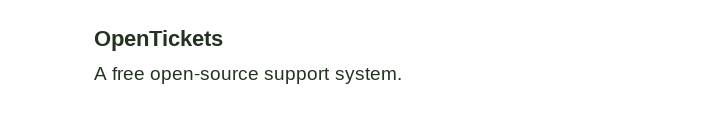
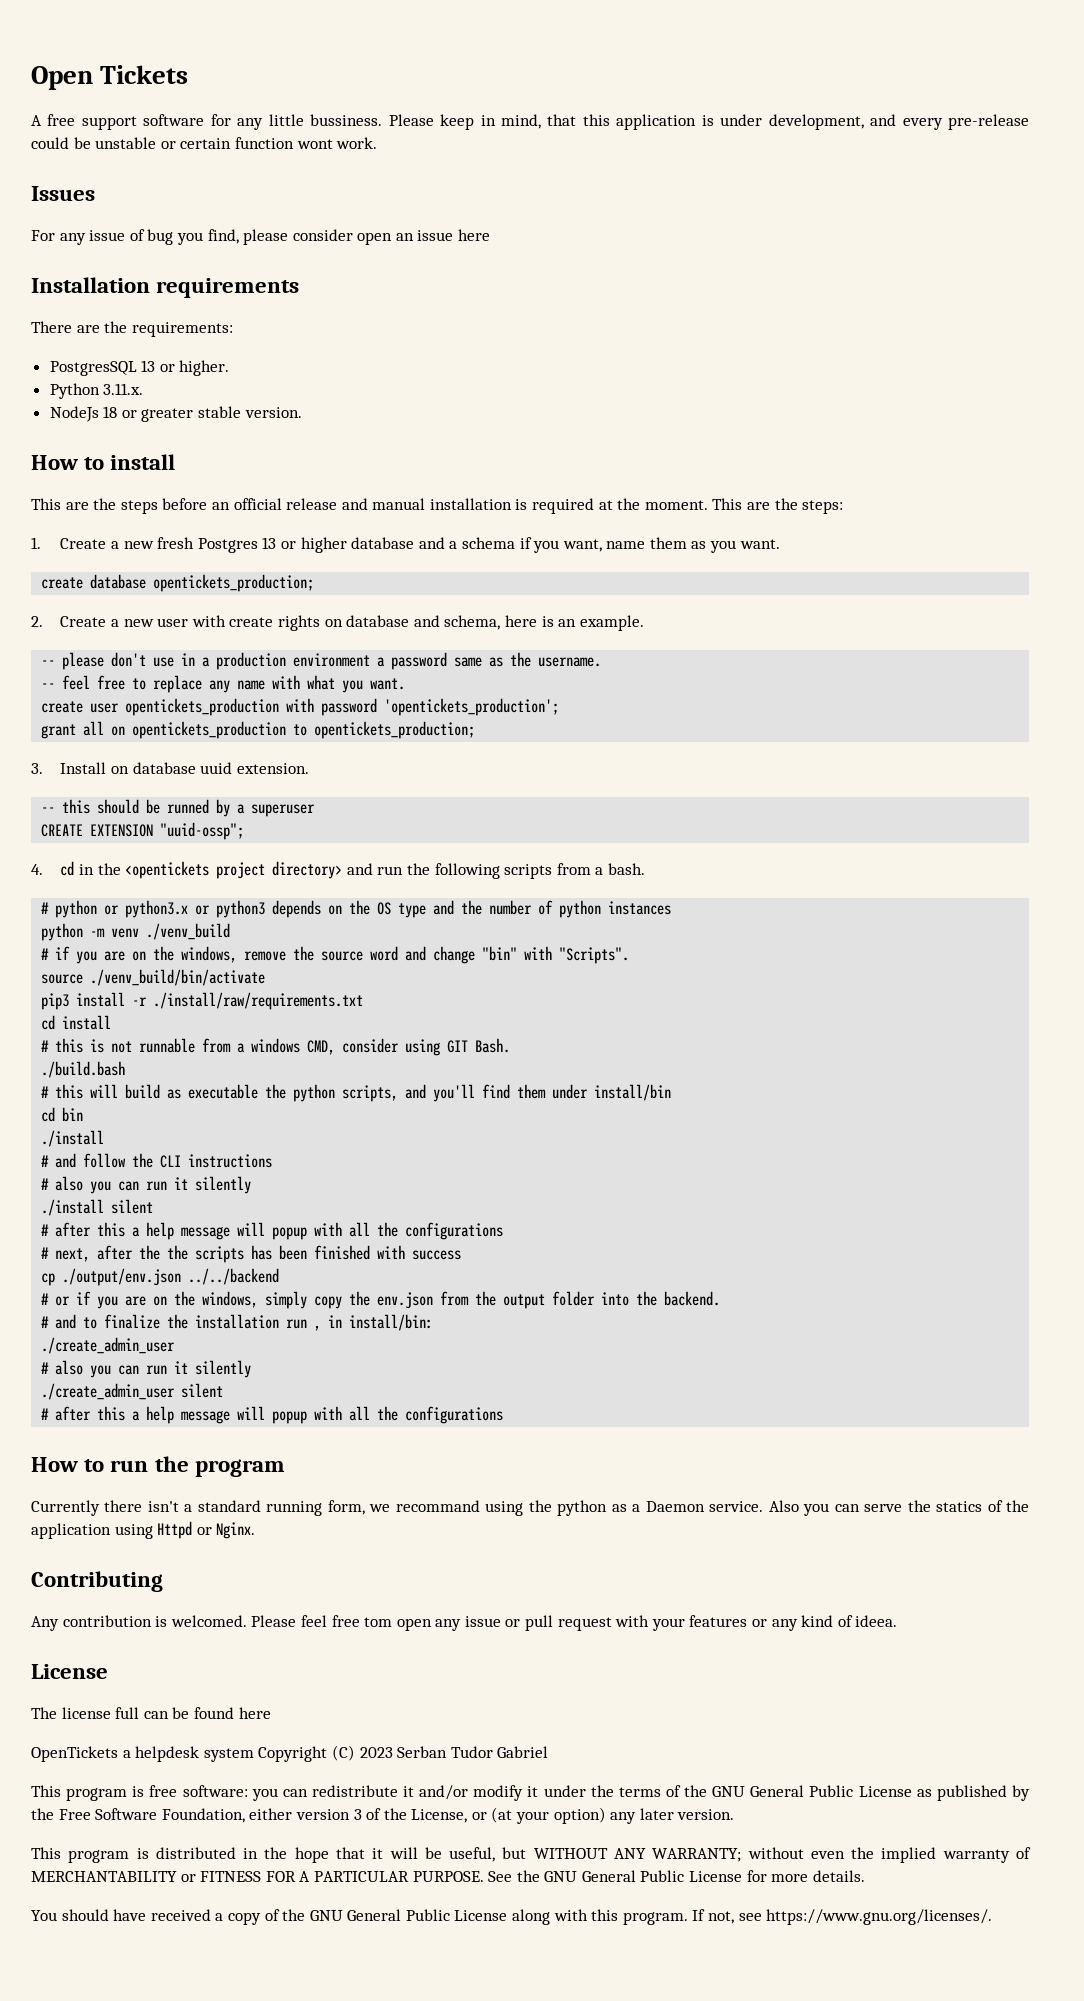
[94,30,223,51] OpenTickets -> [31,65,189,90] Open Tickets
[150,68,402,84] open-source support system. -> [81,114,1030,130] [31,137,378,149] [31,186,95,201] [31,229,491,245] [31,277,300,298] [31,321,233,337] [49,360,230,376] [49,383,144,399] [49,406,302,422] [31,454,176,470] [31,498,844,514] [31,537,780,553] [41,574,315,592] [31,615,644,631] [41,652,602,670] [41,675,406,693] [41,698,560,716] [41,721,476,739] [31,762,309,774] [41,799,316,817] [41,822,245,840] [31,861,645,879] [41,900,672,918] [41,923,231,941] [41,946,630,964] [41,969,266,986] [41,992,364,1010] [41,1015,112,1030] [41,1038,511,1056] [41,1061,126,1078] [41,1084,672,1102] [41,1107,84,1122] [41,1130,105,1147] [41,1153,273,1168] [41,1176,252,1194] [41,1199,154,1216] [41,1222,504,1240] [41,1245,462,1263] [41,1268,280,1286] [41,1291,721,1309] [41,1314,434,1331] [41,1337,176,1354] [41,1360,252,1378] [41,1383,224,1400] [41,1406,504,1424] [31,1456,285,1477] [31,1500,1030,1516] [31,1521,256,1539] [31,1571,163,1592] [31,1615,898,1631] [31,1664,108,1679] [31,1707,271,1719] [31,1745,549,1762] [31,1785,1031,1801] [31,1807,735,1824] [31,1847,1032,1863] [31,1870,865,1882] [31,1909,993,1925] support software for any little bussiness. Please keep in mind, that this application is under development, and every pre-release could be unstable or certain function wont work. // Issues // For any issue of bug you find, please consider open an issue here // Installation requirements // There are the requirements: // PostgresSQL 13 or higher. // Python 3.11.x. // NodeJs 18 or greater stable version. // How to install // This are the steps before an official release and manual installation is required at the moment. This are the steps: // 1. Create a new fresh Postgres 13 or higher database and a schema if you want, name them as you want. // create database opentickets_production; // 2. Create a new user with create rights on database and schema, here is an example. // -- please don't use in a production environment a password same as the username. // -- feel free to replace any name with what you want. // create user opentickets_production with password 'opentickets_production'; // grant all on opentickets_production to opentickets_production; // 3. Install on database uuid extension. // -- this should be runned by a superuser // CREATE EXTENSION "uuid-ossp"; // 4. cd in the <opentickets project directory> and run the following scripts from a bash. // # python or python3.x or python3 depends on the OS type and the number of python instances // python -m venv ./venv_build // # if you are on the windows, remove the source word and change "bin" with "Scripts". // source ./venv_build/bin/activate // pip3 install -r ./install/raw/requirements.txt // cd install // # this is not runnable from a windows CMD, consider using GIT Bash. // ./build.bash // # this will build as executable the python scripts, and you'll find them under install/bin // cd bin // ./install // # and follow the CLI instructions // # also you can run it silently // ./install silent // # after this a help message will popup with all the configurations // # next, after the the scripts has been finished with success // cp ./output/env.json ../../backend // # or if you are on the windows, simply copy the env.json from the output folder into the backend. // # and to finalize the installation run , in install/bin: // ./create_admin_user // # also you can run it silently // ./create_admin_user silent // # after this a help message will popup with all the configurations // How to run the program // Currently there isn't a standard running form, we recommand using the python as a Daemon service. Also you can serve the statics of the application using Httpd or Nginx. // Contributing // Any contribution is welcomed. Please feel free tom open any issue or pull request with your features or any kind of ideea. // License // The license full can be found here // OpenTickets a helpdesk system Copyright (C) 2023 Serban Tudor Gabriel // This program is free software: you can redistribute it and/or modify it under the terms of the GNU General Public License as published by the Free Software Foundation, either version 3 of the License, or (at your option) any later version. // This program is distributed in the hope that it will be useful, but WITHOUT ANY WARRANTY; without even the implied warranty of MERCHANTABILITY or FITNESS FOR A PARTICULAR PURPOSE. See the GNU General Public License for more details. // You should have received a copy of the GNU General Public License along with this program. If not, see https://www.gnu.org/licenses/.

